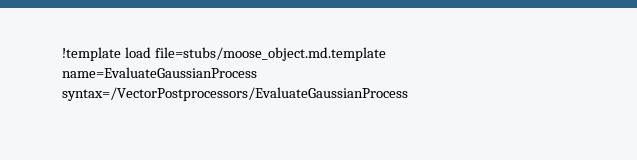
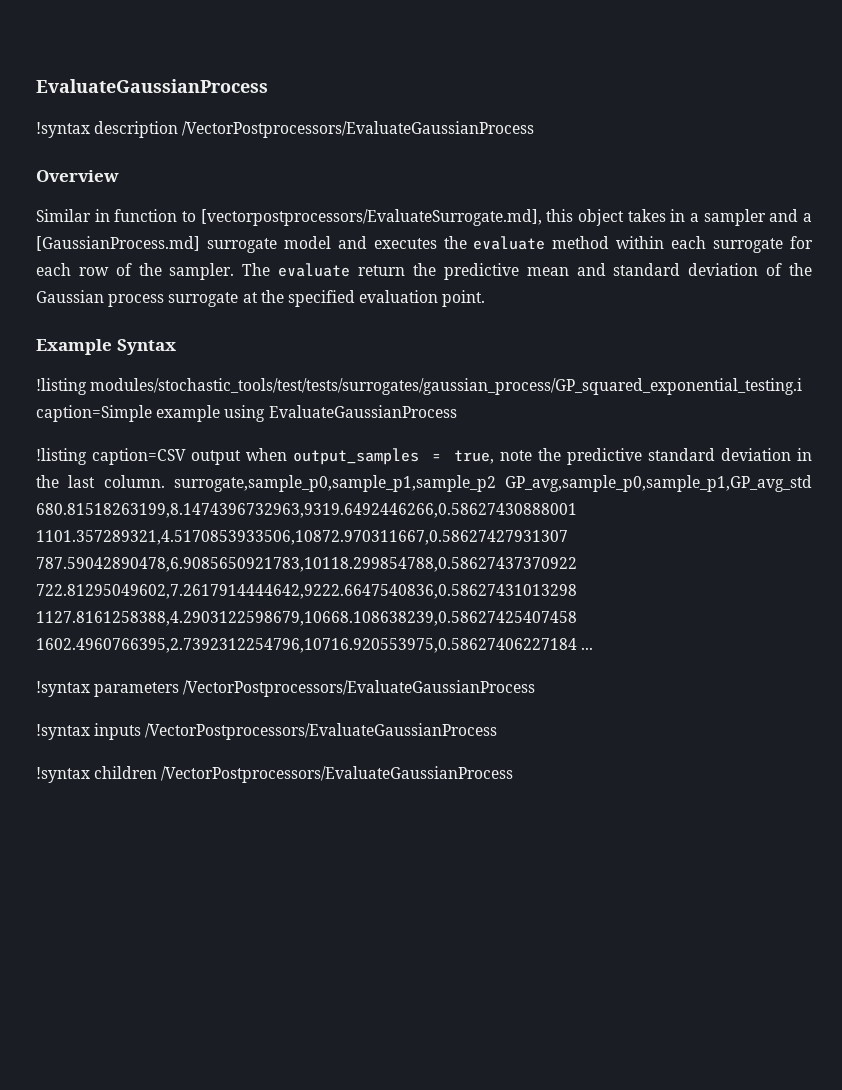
[62,47,386,61] [62,67,257,78] [62,87,408,101] !template load file=stubs/moose_object.md.template name=EvaluateGaussianProcess syntax=/VectorPostprocessors/EvaluateGaussianProcess -> [36,79,268,93] [36,121,535,138] [36,170,119,182] [36,209,812,226] [36,236,813,253] [36,263,813,280] [36,290,486,307] [36,339,176,355] [36,378,803,395] [36,405,457,422] [36,448,813,465] [36,475,812,492] [36,503,577,518] [36,530,568,545] [36,557,577,572] [36,584,577,599] [36,611,577,626] [36,638,594,653] [36,680,536,697] [36,723,498,740] [36,766,514,783] EvaluateGaussianProcess // !syntax description /VectorPostprocessors/EvaluateGaussianProcess // Overview // Similar in function to [vectorpostprocessors/EvaluateSurrogate.md], this object takes in a sampler and a [GaussianProcess.md] surrogate model and executes the evaluate method within each surrogate for each row of the sampler. The evaluate return the predictive mean and standard deviation of the Gaussian process surrogate at the specified evaluation point. // Example Syntax // !listing modules/stochastic_tools/test/tests/surrogates/gaussian_process/GP_squared_exponential_testing.i caption=Simple example using EvaluateGaussianProcess // !listing caption=CSV output when output_samples = true, note the predictive standard deviation in the last column. surrogate,sample_p0,sample_p1,sample_p2 GP_avg,sample_p0,sample_p1,GP_avg_std 680.81518263199,8.1474396732963,9319.6492446266,0.58627430888001 1101.357289321,4.5170853933506,10872.970311667,0.58627427931307 787.59042890478,6.9085650921783,10118.299854788,0.58627437370922 722.81295049602,7.2617914444642,9222.6647540836,0.58627431013298 1127.8161258388,4.2903122598679,10668.108638239,0.58627425407458 1602.4960766395,2.7392312254796,10716.920553975,0.58627406227184 ... // !syntax parameters /VectorPostprocessors/EvaluateGaussianProcess // !syntax inputs /VectorPostprocessors/EvaluateGaussianProcess // !syntax children /VectorPostprocessors/EvaluateGaussianProcess

